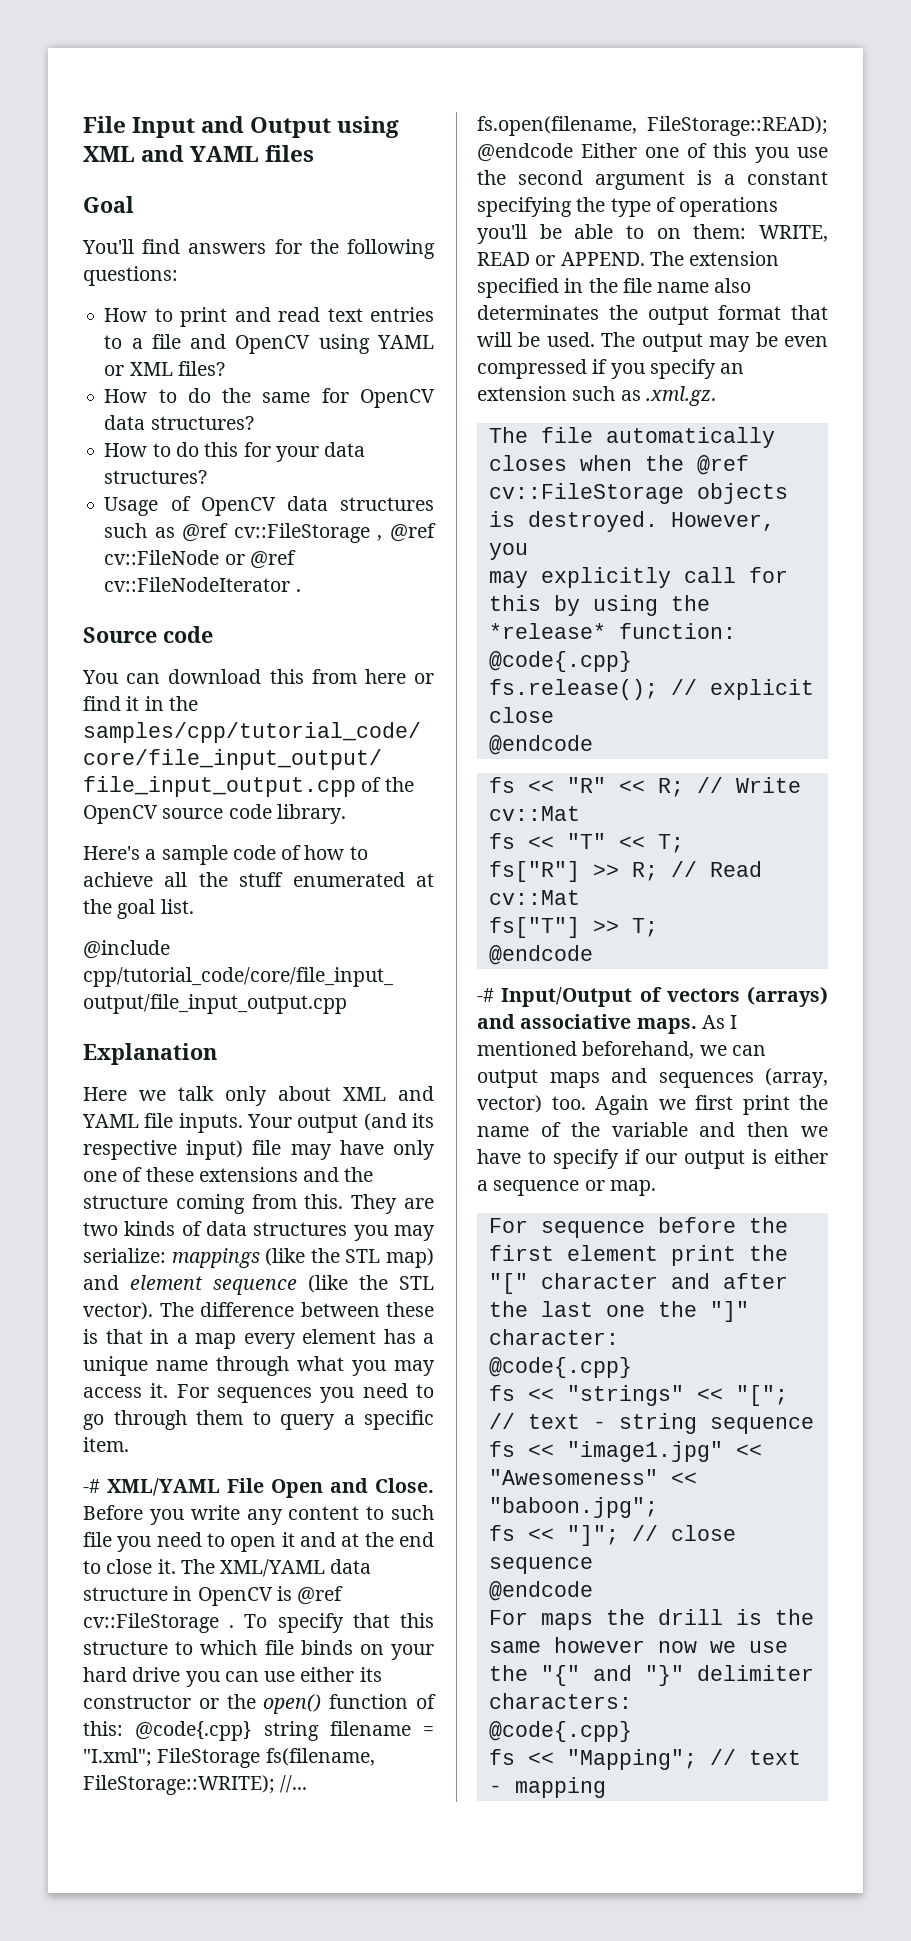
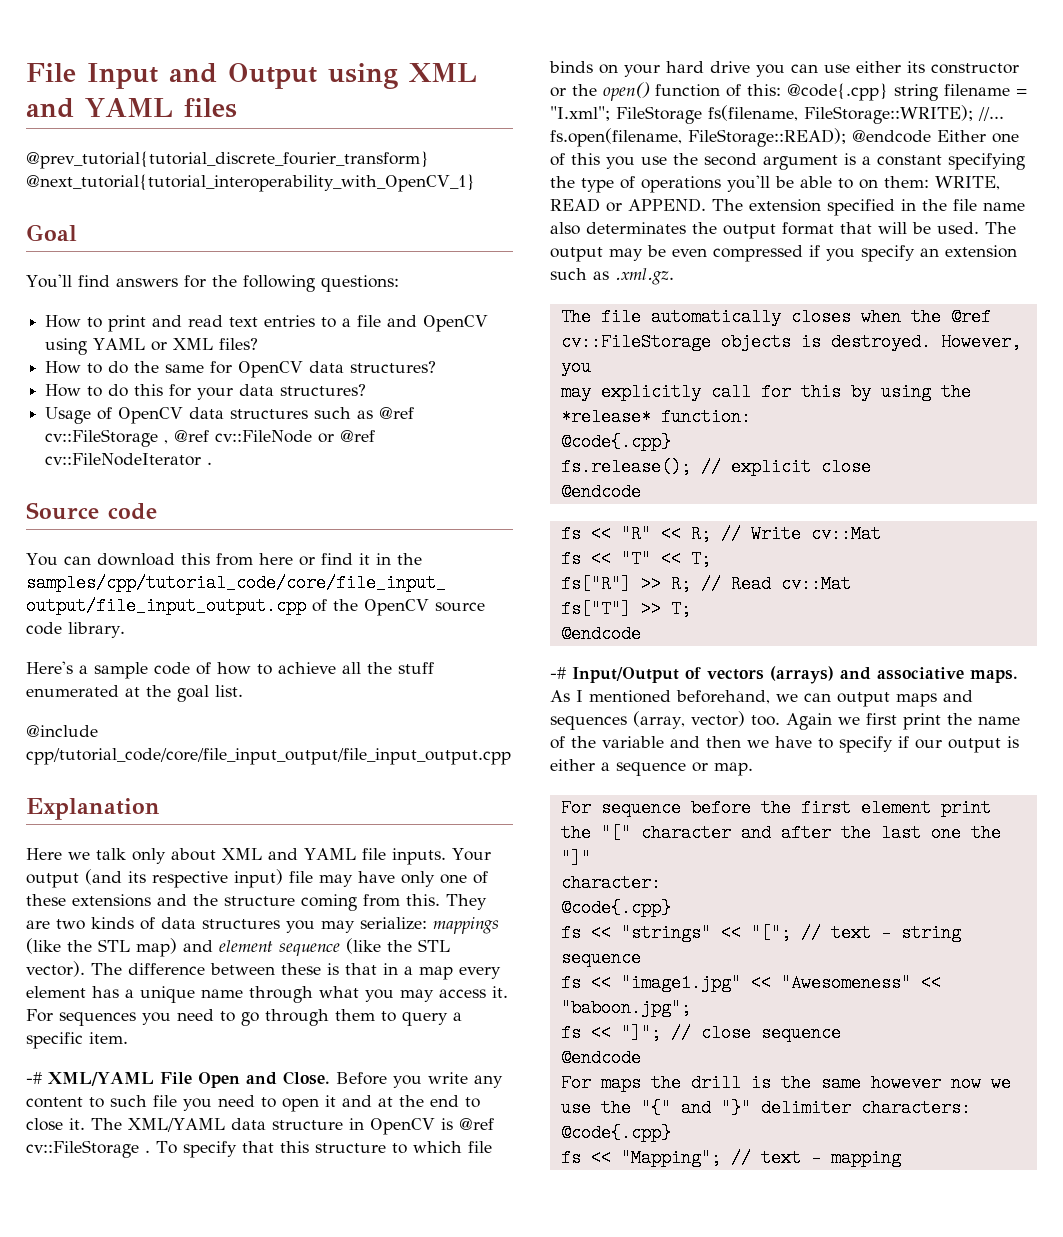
(315, 153) none -> [26,151,429,169] [26,174,475,192] // @prev_tutorial{tutorial_discrete_fourier_transform} @next_tutorial{tutorial_interoperability_with_OpenCV_1}

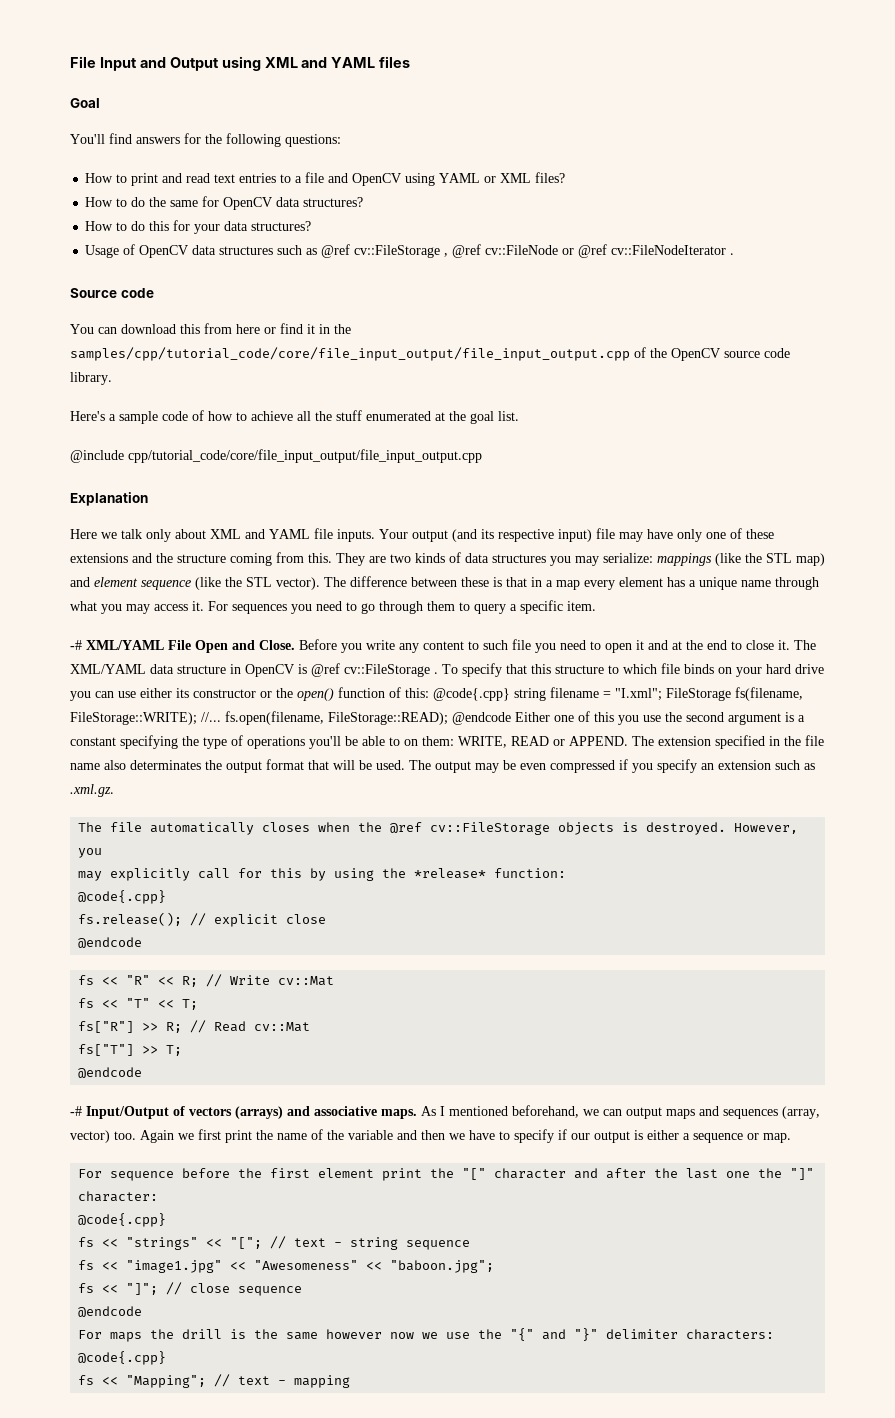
[26,151,429,169] [26,174,475,192] // @prev_tutorial{tutorial_discrete_fourier_transform} @next_tutorial{tutorial_interoperability_with_OpenCV_1} -> (411, 62) none

